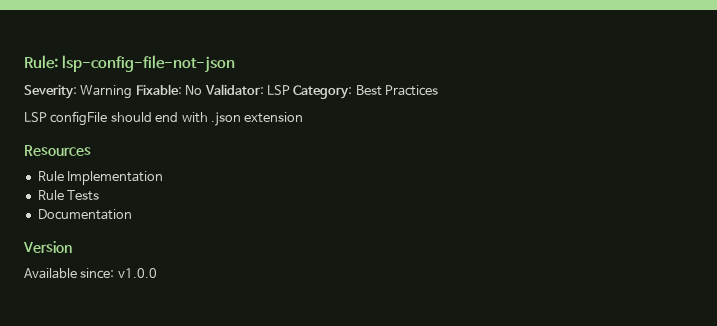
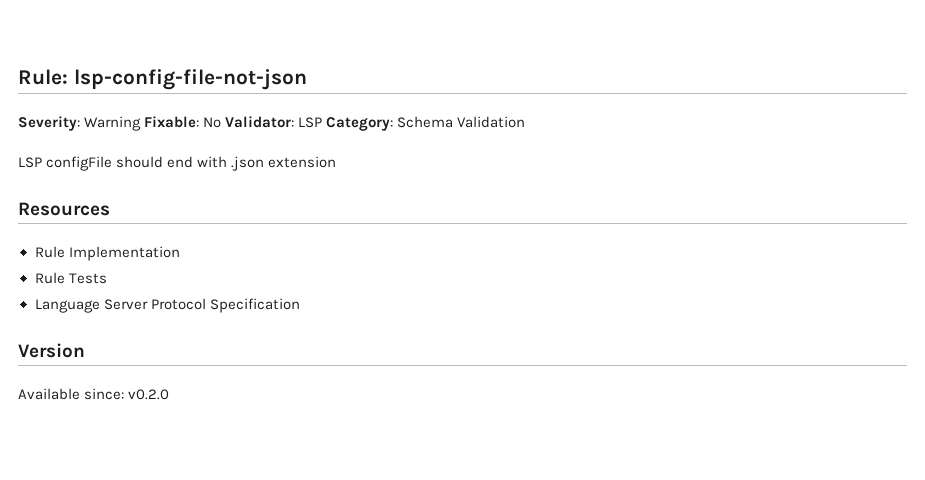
[355,85,438,96] Best Practices -> [397,116,526,128] Schema Validation
[37,209,132,220] Documentation -> [34,298,300,313] Language Server Protocol Specification
[117,268,157,278] v1.0.0 -> [128,389,170,400] v0.2.0

